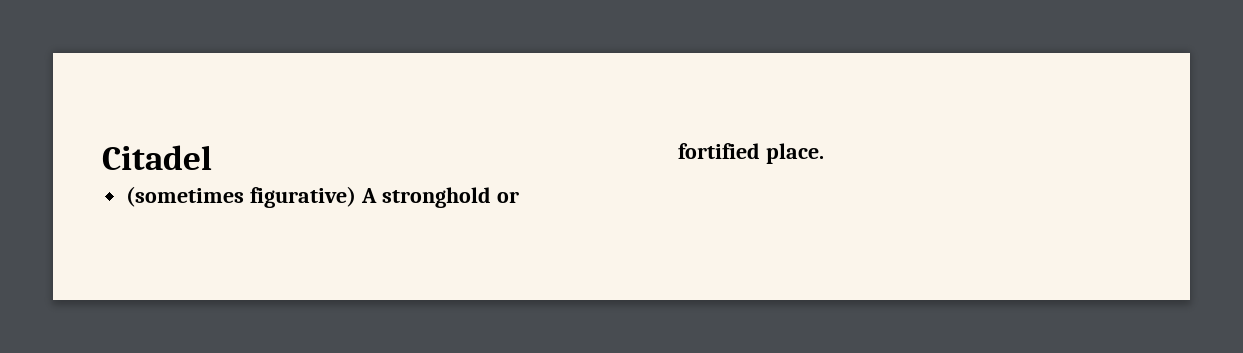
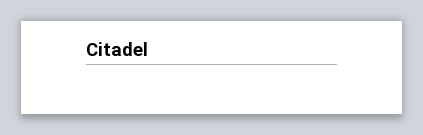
[126,186,519,208] [678,143,825,164] // (sometimes figurative) A stronghold or fortified place. -> (148, 49) none

